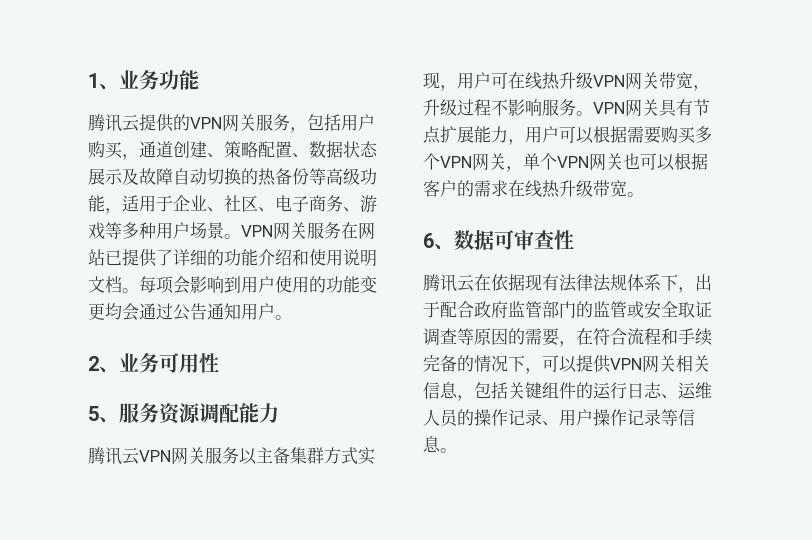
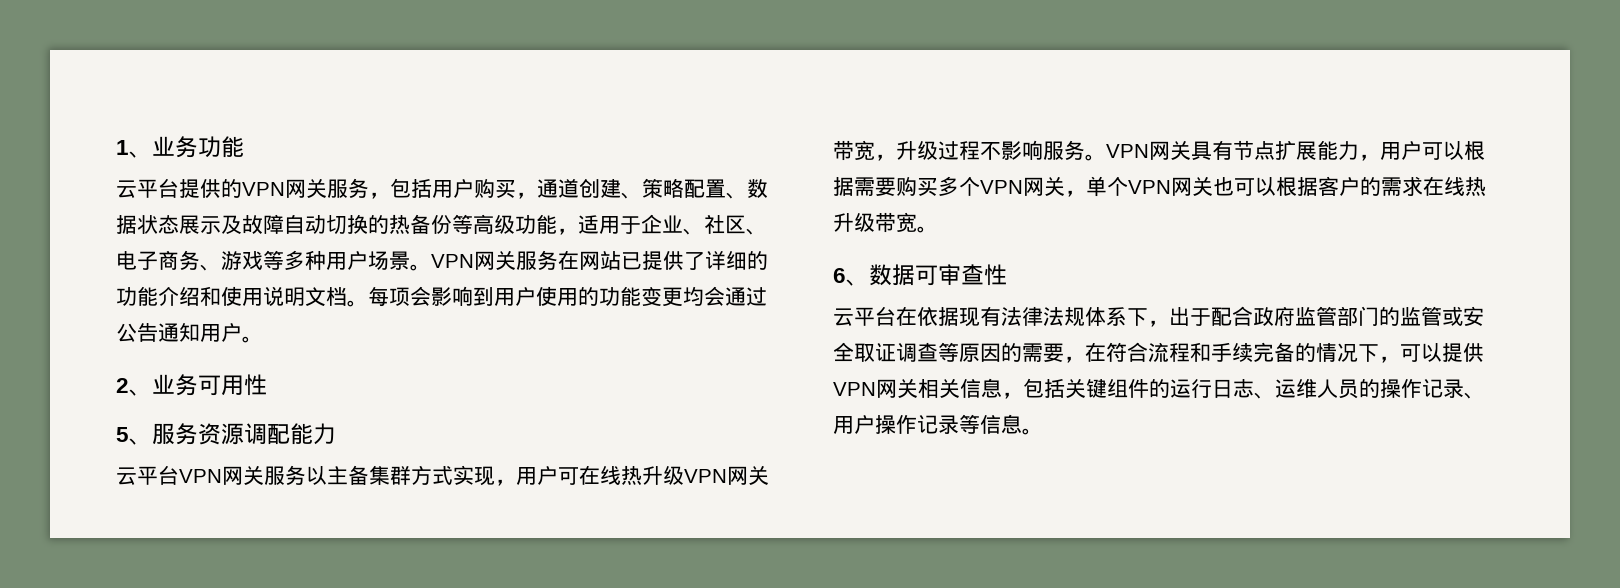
[88,114,139,132] 腾讯云 -> [116,178,179,198] 云平台
[88,447,139,465] 腾讯云 -> [116,465,179,485] 云平台
[423,274,474,292] 腾讯云 -> [833,306,896,326] 云平台

